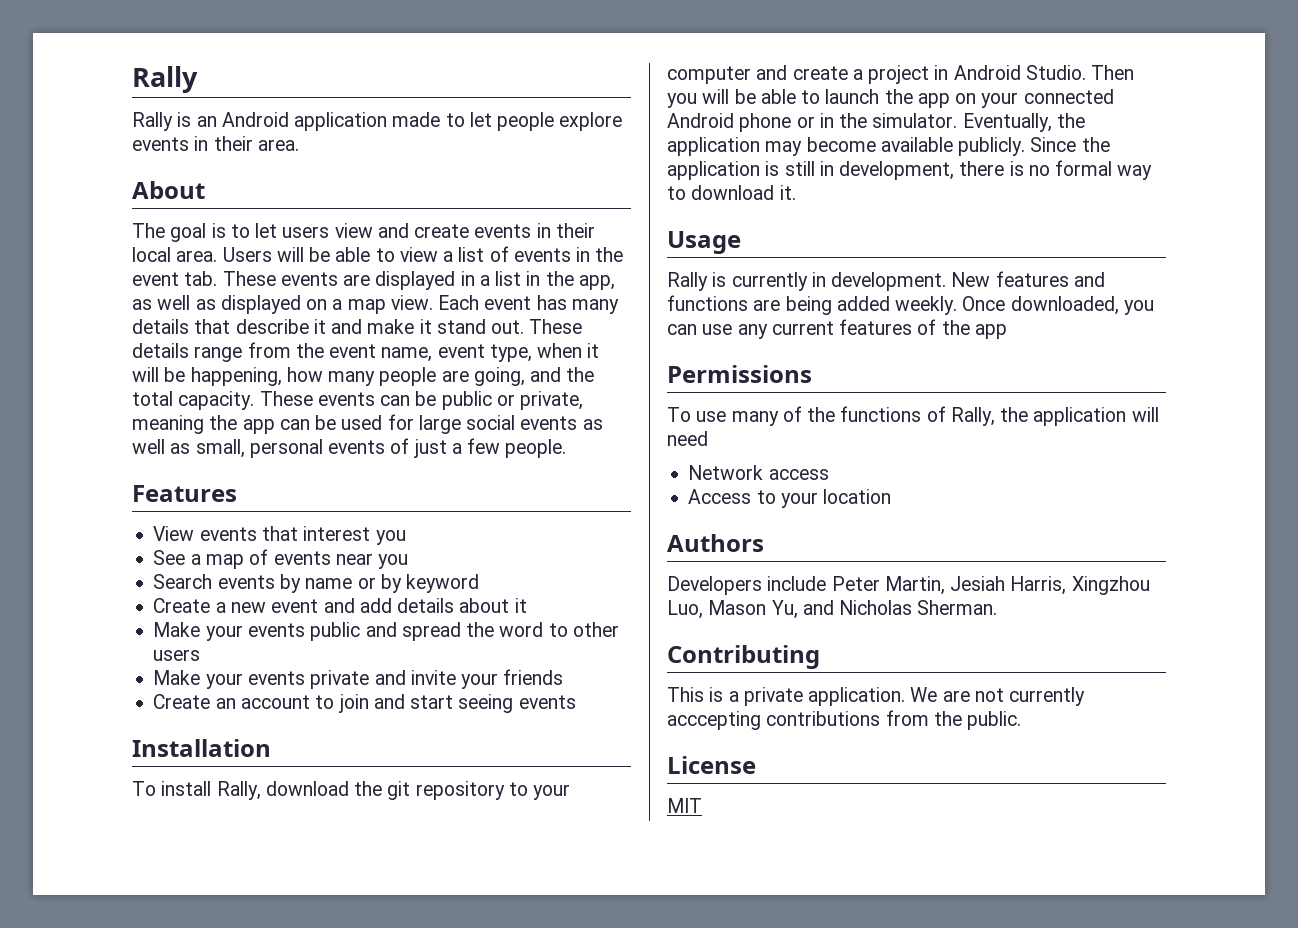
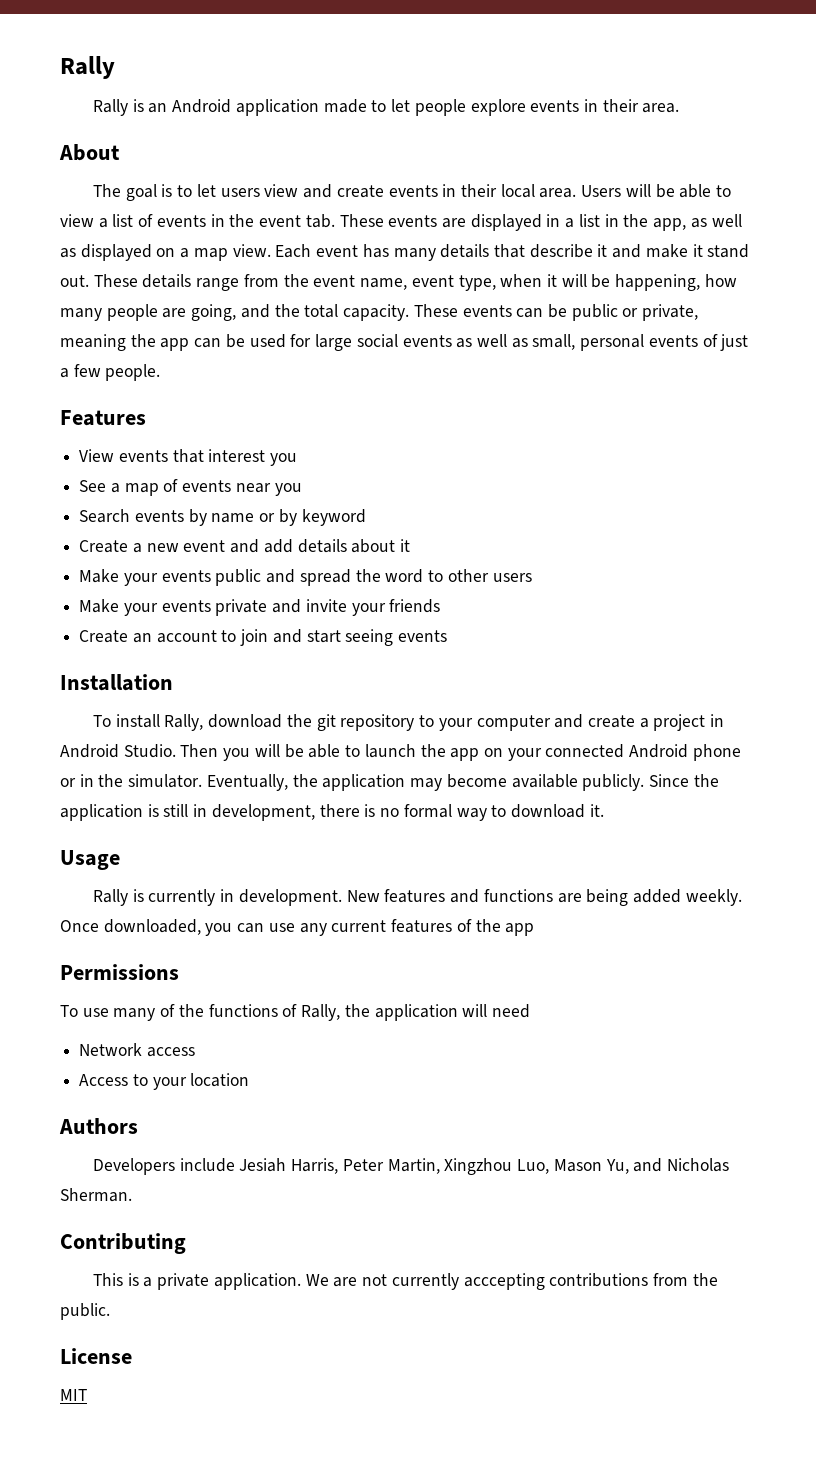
[831,576,1067,595] Peter Martin, Jesiah Harris, -> [239,1158,440,1174] Jesiah Harris, Peter Martin,

